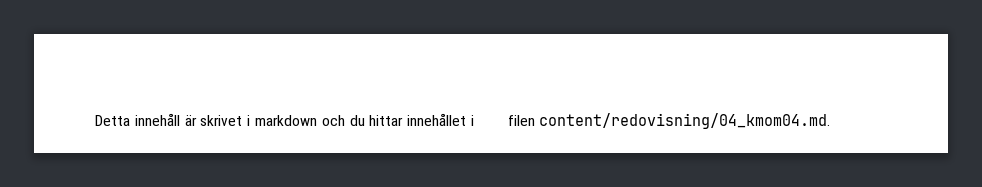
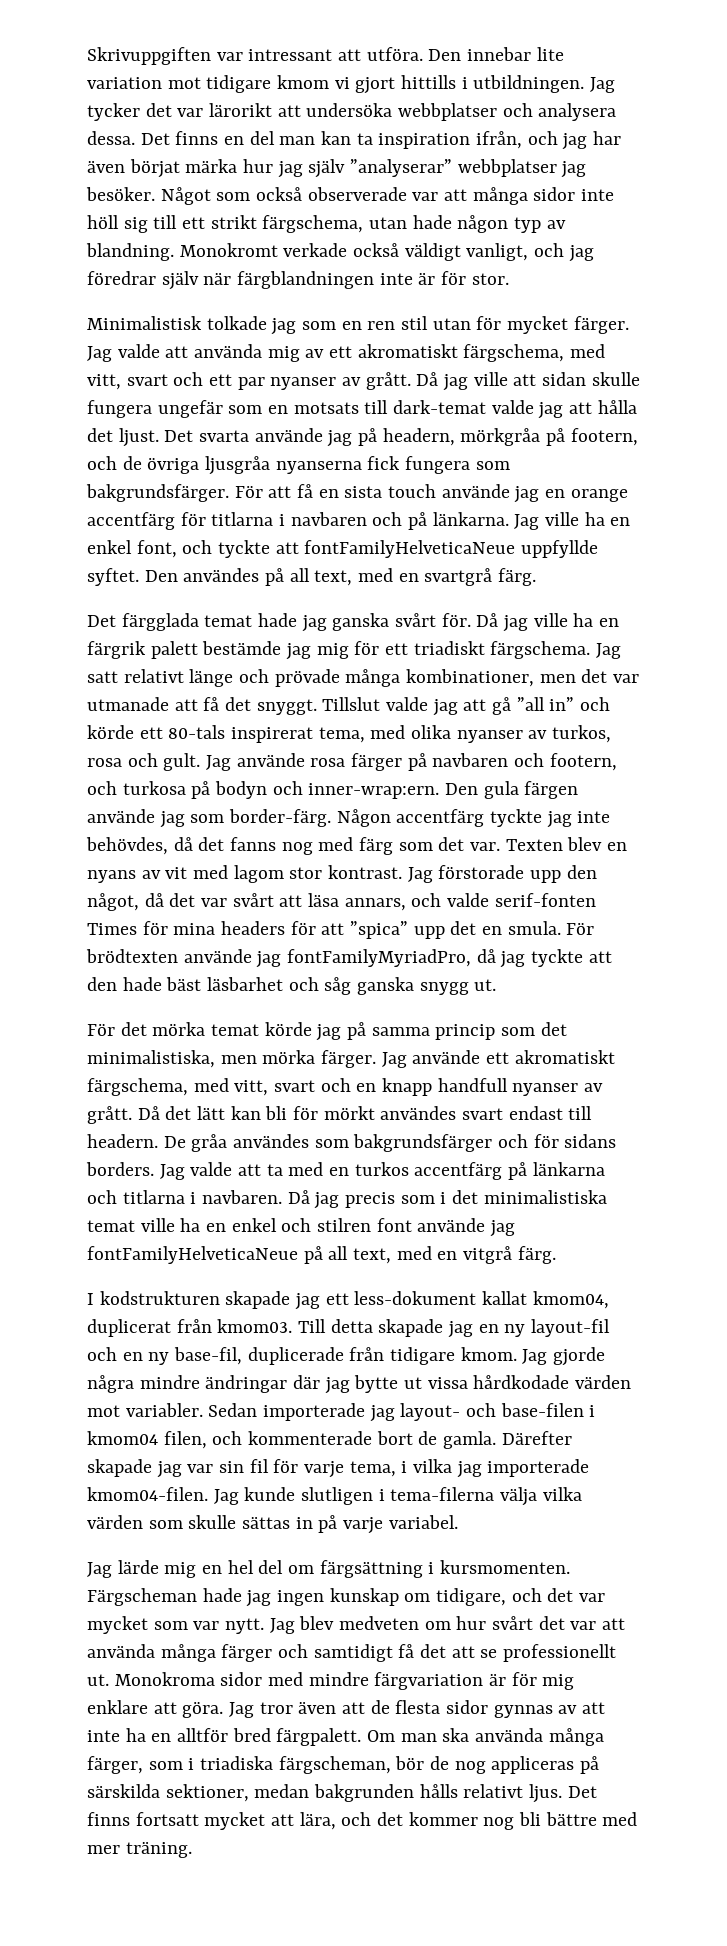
[95,113,831,129] Detta innehåll är skrivet i markdown och du hittar innehållet i filen content/redovisning/04_kmom04.md. -> [87,47,564,65] [87,75,616,94] [87,103,617,121] [87,131,622,150] [87,159,587,178] [86,187,615,205] [87,215,566,233] [86,243,594,262] [87,271,509,290] [87,316,629,335] [87,344,606,362] [87,372,640,391] [87,400,637,419] [87,428,638,447] [87,456,510,475] [86,484,628,503] [87,512,631,530] [87,540,599,558] [87,568,537,586] [87,613,620,632] [87,641,622,660] [87,669,640,687] [87,697,611,716] [87,725,612,743] [87,753,617,771] [87,781,579,799] [87,809,611,828] [86,837,628,855] [87,865,597,883] [87,893,596,911] [87,921,595,939] [86,949,612,968] [87,977,497,995] [87,1022,567,1041] [87,1050,615,1068] [87,1078,604,1096] [87,1106,593,1124] [87,1134,617,1152] [86,1162,605,1180] [87,1190,607,1209] [87,1218,516,1237] [87,1246,556,1264] [87,1291,609,1310] [87,1319,611,1338] [87,1347,606,1366] [87,1375,632,1394] [87,1403,596,1422] [87,1431,572,1449] [87,1459,590,1478] [87,1487,582,1506] [87,1515,458,1534] [87,1560,571,1578] [87,1588,606,1607] [87,1616,626,1634] [87,1644,617,1662] [87,1672,575,1690] [87,1700,606,1718] [87,1728,604,1746] [87,1756,600,1774] [87,1784,597,1803] [87,1812,638,1830] [87,1841,192,1858] Skrivuppgiften var intressant att utföra. Den innebar lite variation mot tidigare kmom vi gjort hittills i utbildningen. Jag tycker det var lärorikt att undersöka webbplatser och analysera dessa. Det finns en del man kan ta inspiration ifrån, och jag har även börjat märka hur jag själv ”analyserar” webbplatser jag besöker. Något som också observerade var att många sidor inte höll sig till ett strikt färgschema, utan hade någon typ av blandning. Monokromt verkade också väldigt vanligt, och jag föredrar själv när färgblandningen inte är för stor. // Minimalistisk tolkade jag som en ren stil utan för mycket färger. Jag valde att använda mig av ett akromatiskt färgschema, med vitt, svart och ett par nyanser av grått. Då jag ville att sidan skulle fungera ungefär som en motsats till dark-temat valde jag att hålla det ljust. Det svarta använde jag på headern, mörkgråa på footern, och de övriga ljusgråa nyanserna fick fungera som bakgrundsfärger. För att få en sista touch använde jag en orange accentfärg för titlarna i navbaren och på länkarna. Jag ville ha en enkel font, och tyckte att fontFamilyHelveticaNeue uppfyllde syftet. Den användes på all text, med en svartgrå färg. // Det färgglada temat hade jag ganska svårt för. Då jag ville ha en färgrik palett bestämde jag mig för ett triadiskt färgschema. Jag satt relativt länge och prövade många kombinationer, men det var utmanade att få det snyggt. Tillslut valde jag att gå ”all in” och körde ett 80-tals inspirerat tema, med olika nyanser av turkos, rosa och gult. Jag använde rosa färger på navbaren och footern, och turkosa på bodyn och inner-wrap:ern. Den gula färgen använde jag som border-färg. Någon accentfärg tyckte jag inte behövdes, då det fanns nog med färg som det var. Texten blev en nyans av vit med lagom stor kontrast. Jag förstorade upp den något, då det var svårt att läsa annars, och valde serif-fonten Times för mina headers för att ”spica” upp det en smula. För brödtexten använde jag fontFamilyMyriadPro, då jag tyckte att den hade bäst läsbarhet och såg ganska snygg ut. // För det mörka temat körde jag på samma princip som det minimalistiska, men mörka färger. Jag använde ett akromatiskt färgschema, med vitt, svart och en knapp handfull nyanser av grått. Då det lätt kan bli för mörkt användes svart endast till headern. De gråa användes som bakgrundsfärger och för sidans borders. Jag valde att ta med en turkos accentfärg på länkarna och titlarna i navbaren. Då jag precis som i det minimalistiska temat ville ha en enkel och stilren font använde jag fontFamilyHelveticaNeue på all text, med en vitgrå färg. // I kodstrukturen skapade jag ett less-dokument kallat kmom04, duplicerat från kmom03. Till detta skapade jag en ny layout-fil och en ny base-fil, duplicerade från tidigare kmom. Jag gjorde några mindre ändringar där jag bytte ut vissa hårdkodade värden mot variabler. Sedan importerade jag layout- och base-filen i kmom04 filen, och kommenterade bort de gamla. Därefter skapade jag var sin fil för varje tema, i vilka jag importerade kmom04-filen. Jag kunde slutligen i tema-filerna välja vilka värden som skulle sättas in på varje variabel. // Jag lärde mig en hel del om färgsättning i kursmomenten. Färgscheman hade jag ingen kunskap om tidigare, och det var mycket som var nytt. Jag blev medveten om hur svårt det var att använda många färger och samtidigt få det att se professionellt ut. Monokroma sidor med mindre färgvariation är för mig enklare att göra. Jag tror även att de flesta sidor gynnas av att inte ha en alltför bred färgpalett. Om man ska använda många färger, som i triadiska färgscheman, bör de nog appliceras på särskilda sektioner, medan bakgrunden hålls relativt ljus. Det finns fortsatt mycket att lära, och det kommer nog bli bättre med mer träning.

